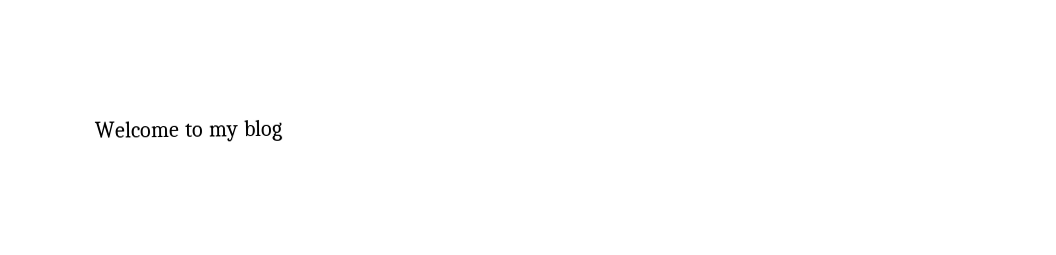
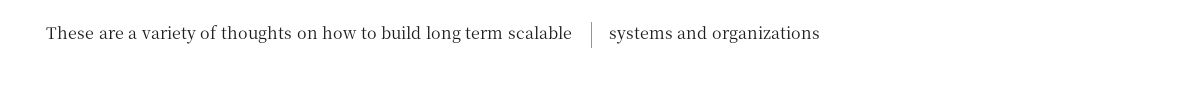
[94,119,283,142] Welcome to my blog -> [46,25,820,44] These are a variety of thoughts on how to build long term scalable systems and organizations

